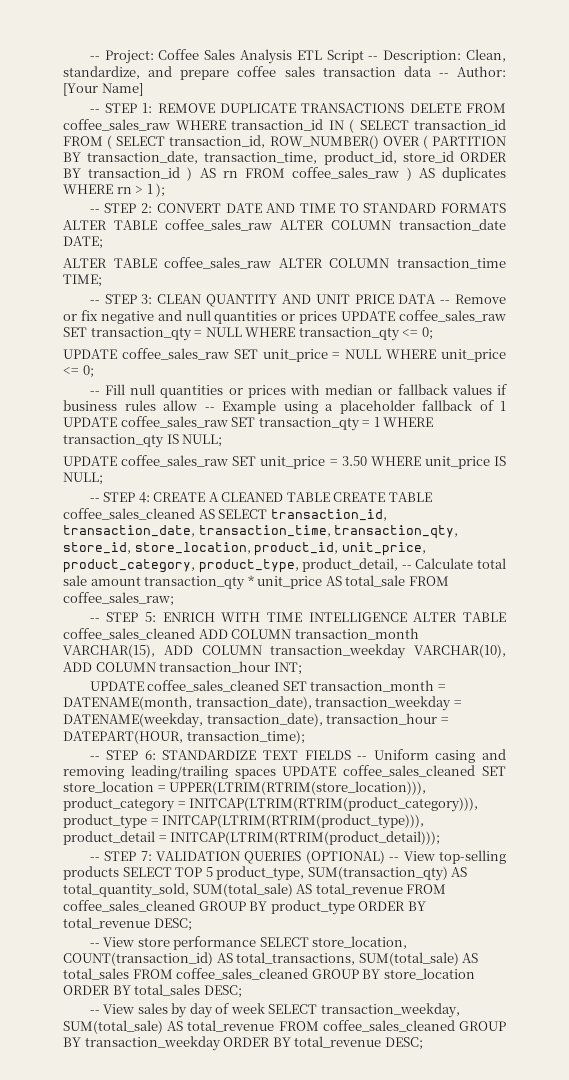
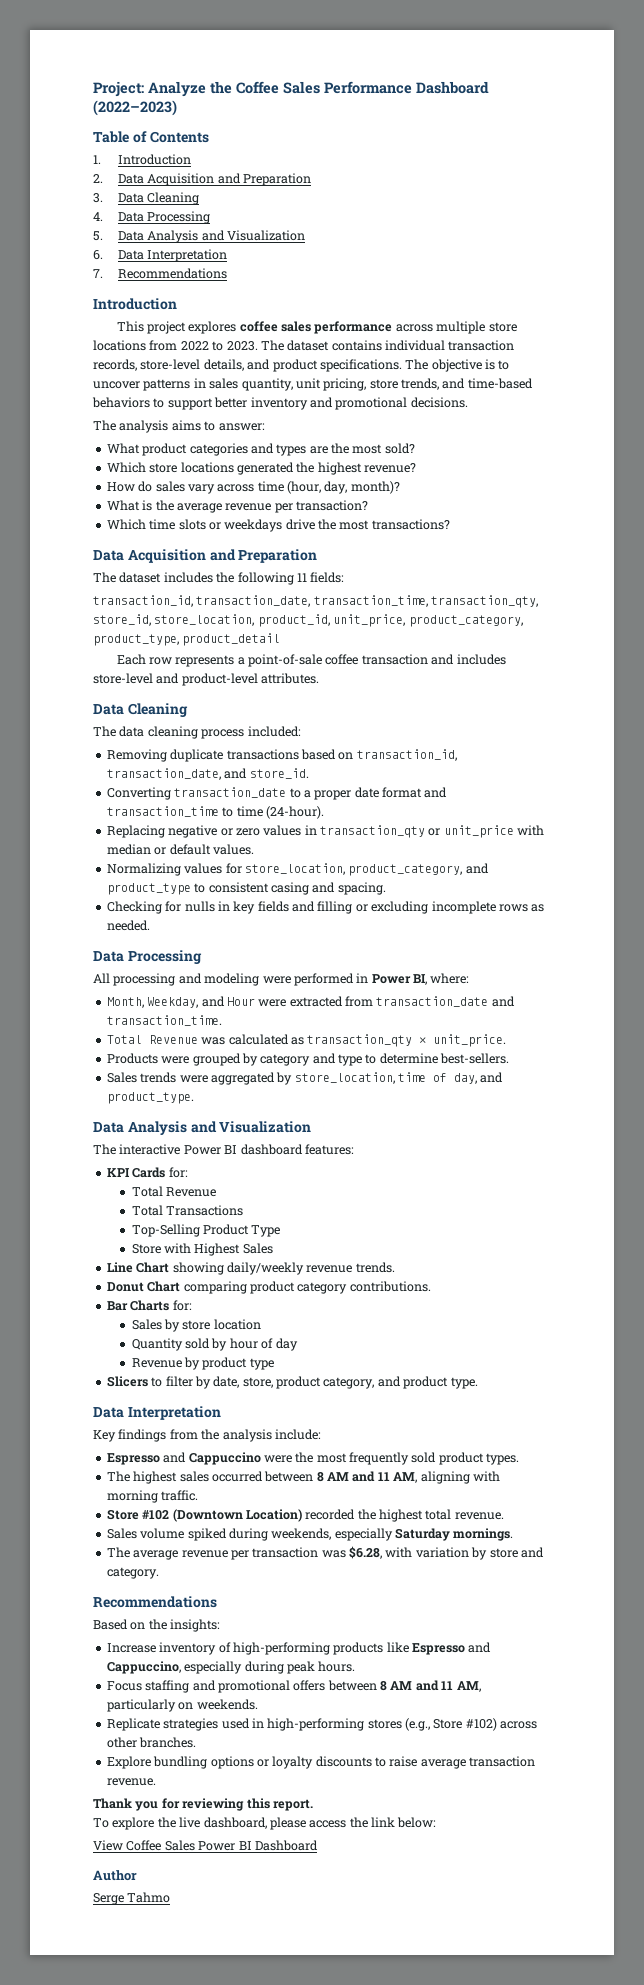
[89,49,506,64] [63,66,506,80] [63,83,143,96] [89,103,506,113] [63,119,506,133] [63,135,507,149] [63,151,507,165] [63,167,507,181] [63,183,166,197] [89,203,506,213] [63,219,506,231] [63,236,103,249] [63,257,506,269] [63,274,102,287] [89,294,507,307] [63,310,506,324] [63,327,433,341] [63,348,506,362] [63,365,94,378] [89,384,508,398] [63,400,506,414] [63,416,434,431] [63,434,223,448] [63,455,506,469] [63,472,103,485] [89,492,432,503] [63,508,268,520] -- Project: Coffee Sales Analysis ETL Script -- Description: Clean, standardize, and prepare coffee sales transaction data -- Author: [Your Name] // -- STEP 1: REMOVE DUPLICATE TRANSACTIONS DELETE FROM coffee_sales_raw WHERE transaction_id IN ( SELECT transaction_id FROM ( SELECT transaction_id, ROW_NUMBER() OVER ( PARTITION BY transaction_date, transaction_time, product_id, store_id ORDER BY transaction_id ) AS rn FROM coffee_sales_raw ) AS duplicates WHERE rn > 1 ); // -- STEP 2: CONVERT DATE AND TIME TO STANDARD FORMATS ALTER TABLE coffee_sales_raw ALTER COLUMN transaction_date DATE; // ALTER TABLE coffee_sales_raw ALTER COLUMN transaction_time TIME; // -- STEP 3: CLEAN QUANTITY AND UNIT PRICE DATA -- Remove or fix negative and null quantities or prices UPDATE coffee_sales_raw SET transaction_qty = NULL WHERE transaction_qty <= 0; // UPDATE coffee_sales_raw SET unit_price = NULL WHERE unit_price <= 0; // -- Fill null quantities or prices with median or fallback values if business rules allow -- Example using a placeholder fallback of 1 UPDATE coffee_sales_raw SET transaction_qty = 1 WHERE transaction_qty IS NULL; // UPDATE coffee_sales_raw SET unit_price = 3.50 WHERE unit_price IS NULL; // -- STEP 4: CREATE A CLEANED TABLE CREATE TABLE coffee_sales_cleaned AS SELECT -> [93,81,489,97] [93,100,177,116] [93,131,209,143] [93,154,191,165] [93,173,312,186] [93,192,200,205] [93,211,211,224] [93,230,306,243] [93,249,228,262] [93,268,227,279] [93,298,177,310] [116,321,517,334] [93,340,515,351] [93,359,510,372] [93,378,533,391] [92,397,468,410] [93,420,265,433] [106,443,415,456] [106,462,416,475] [106,481,400,494] [106,500,368,513] [106,519,450,532] [93,549,318,563] [93,572,345,585] Project: Analyze the Coffee Sales Performance Dashboard (2022–2023) // Table of Contents // 1. Introduction // 2. Data Acquisition and Preparation // 3. Data Cleaning // 4. Data Processing // 5. Data Analysis and Visualization // 6. Data Interpretation // 7. Recommendations // Introduction // This project explores coffee sales performance across multiple store locations from 2022 to 2023. The dataset contains individual transaction records, store-level details, and product specifications. The objective is to uncover patterns in sales quantity, unit pricing, store trends, and time-based behaviors to support better inventory and promotional decisions. // The analysis aims to answer: // What product categories and types are the most sold? // Which store locations generated the highest revenue? // How do sales vary across time (hour, day, month)? // What is the average revenue per transaction? // Which time slots or weekdays drive the most transactions? // Data Acquisition and Preparation // The dataset includes the following 11 fields: //
[302,558,507,572] [63,575,449,590] [63,592,174,606] [89,612,506,622] [63,628,419,640] [63,644,506,659] [63,661,302,675] [89,680,446,692] [63,696,462,711] [63,713,449,728] [63,730,305,744] [89,749,506,763] [63,765,507,779] [63,781,427,795] [63,797,479,812] [63,814,425,829] [63,831,441,845] [89,850,506,864] [63,866,468,881] [63,883,447,898] [63,900,426,915] [63,917,192,931] [89,936,408,950] [63,952,479,966] [63,968,475,980] [63,984,242,998] [89,1003,460,1018] [63,1020,506,1034] [63,1036,423,1051] product_detail, -- Calculate total sale amount transaction_qty * unit_price AS total_sale FROM coffee_sales_raw; // -- STEP 5: ENRICH WITH TIME INTELLIGENCE ALTER TABLE coffee_sales_cleaned ADD COLUMN transaction_month VARCHAR(15), ADD COLUMN transaction_weekday VARCHAR(10), ADD COLUMN transaction_hour INT; // UPDATE coffee_sales_cleaned SET transaction_month = DATENAME(month, transaction_date), transaction_weekday = DATENAME(weekday, transaction_date), transaction_hour = DATEPART(HOUR, transaction_time); // -- STEP 6: STANDARDIZE TEXT FIELDS -- Uniform casing and removing leading/trailing spaces UPDATE coffee_sales_cleaned SET store_location = UPPER(LTRIM(RTRIM(store_location))), product_category = INITCAP(LTRIM(RTRIM(product_category))), product_type = INITCAP(LTRIM(RTRIM(product_type))), product_detail = INITCAP(LTRIM(RTRIM(product_detail))); // -- STEP 7: VALIDATION QUERIES (OPTIONAL) -- View top-selling products SELECT TOP 5 product_type, SUM(transaction_qty) AS total_quantity_sold, SUM(total_sale) AS total_revenue FROM coffee_sales_cleaned GROUP BY product_type ORDER BY total_revenue DESC; // -- View store performance SELECT store_location, COUNT(transaction_id) AS total_transactions, SUM(total_sale) AS total_sales FROM coffee_sales_cleaned GROUP BY store_location ORDER BY total_sales DESC; // -- View sales by day of week SELECT transaction_weekday, SUM(total_sale) AS total_revenue FROM coffee_sales_cleaned GROUP BY transaction_weekday ORDER BY total_revenue DESC; -> [182,633,281,646] [116,654,506,667] [93,673,320,686] [93,703,188,717] [93,726,301,739] [106,749,457,762] [106,768,309,780] [106,787,448,800] [106,806,324,819] [106,825,545,838] [106,844,254,855] [106,863,489,876] [106,882,386,895] [106,901,545,914] [106,920,150,931] [93,950,202,964] [93,973,470,986] [106,996,515,1008] [106,1015,222,1026] [106,1034,507,1047] [106,1053,510,1066] [106,1072,504,1085] [106,1092,194,1104] [93,1121,312,1135] [93,1144,354,1155] [106,1167,188,1178] [131,1186,217,1197] [131,1205,244,1216] [131,1224,281,1237] [131,1243,273,1256] [106,1262,395,1275] [106,1281,431,1294] [106,1300,192,1311] [131,1319,261,1332] [131,1338,298,1351] [131,1357,274,1370] [106,1376,478,1389] [93,1406,221,1420] [93,1429,321,1442] [106,1452,520,1465] [106,1471,500,1484] [106,1490,199,1503] [106,1509,504,1522] [106,1528,514,1541] [106,1546,544,1560] [106,1567,159,1579] [93,1596,217,1608] [93,1619,221,1632] [106,1642,492,1655] [106,1661,356,1674] [106,1680,481,1693] [106,1699,258,1712] [106,1718,538,1731] [106,1737,197,1748] [106,1756,536,1769] [106,1778,156,1786] [93,1798,313,1811] [93,1817,437,1830] [93,1840,318,1851] [93,1870,137,1881] [93,1892,171,1905] product_detail // Each row represents a point-of-sale coffee transaction and includes store-level and product-level attributes. // Data Cleaning // The data cleaning process included: // Removing duplicate transactions based on transaction_id, transaction_date, and store_id. // Converting transaction_date to a proper date format and transaction_time to time (24-hour). // Replacing negative or zero values in transaction_qty or unit_price with median or default values. // Normalizing values for store_location, product_category, and product_type to consistent casing and spacing. // Checking for nulls in key fields and filling or excluding incomplete rows as needed. // Data Processing // All processing and modeling were performed in Power BI, where: // Month, Weekday, and Hour were extracted from transaction_date and transaction_time. // Total Revenue was calculated as transaction_qty × unit_price. // Products were grouped by category and type to determine best-sellers. // Sales trends were aggregated by store_location, time of day, and product_type. // Data Analysis and Visualization // The interactive Power BI dashboard features: // KPI Cards for: // Total Revenue // Total Transactions // Top-Selling Product Type // Store with Highest Sales // Line Chart showing daily/weekly revenue trends. // Donut Chart comparing product category contributions. // Bar Charts for: // Sales by store location // Quantity sold by hour of day // Revenue by product type // Slicers to filter by date, store, product category, and product type. // Data Interpretation // Key findings from the analysis include: // Espresso and Cappuccino were the most frequently sold product types. // The highest sales occurred between 8 AM and 11 AM, aligning with morning traffic. // Store #102 (Downtown Location) recorded the highest total revenue. // Sales volume spiked during weekends, especially Saturday mornings. // The average revenue per transaction was $6.28, with variation by store and category. // Recommendations // Based on the insights: // Increase inventory of high-performing products like Espresso and Cappuccino, especially during peak hours. // Focus staffing and promotional offers between 8 AM and 11 AM, particularly on weekends. // Replicate strategies used in high-performing stores (e.g., Store #102) across other branches. // Explore bundling options or loyalty discounts to raise average transaction revenue. // Thank you for reviewing this report. // To explore the live dashboard, please access the link below: // View Coffee Sales Power BI Dashboard // Author // Serge Tahmo

